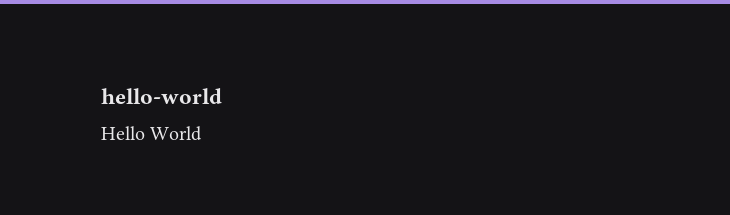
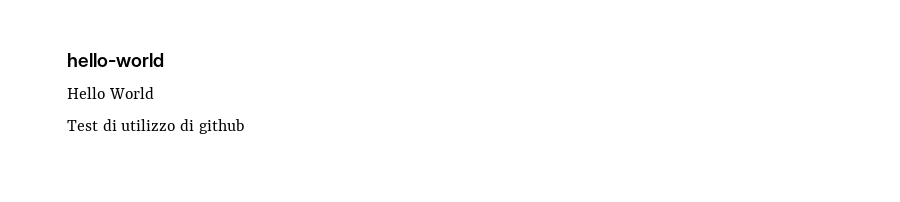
(203, 133) none -> [67,119,245,134] // Test di utilizzo di github

